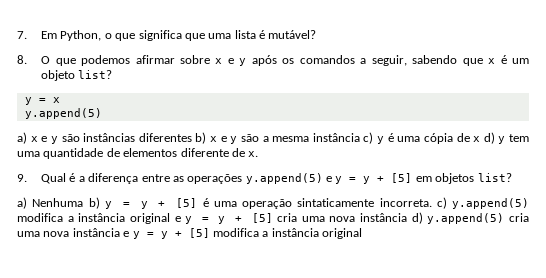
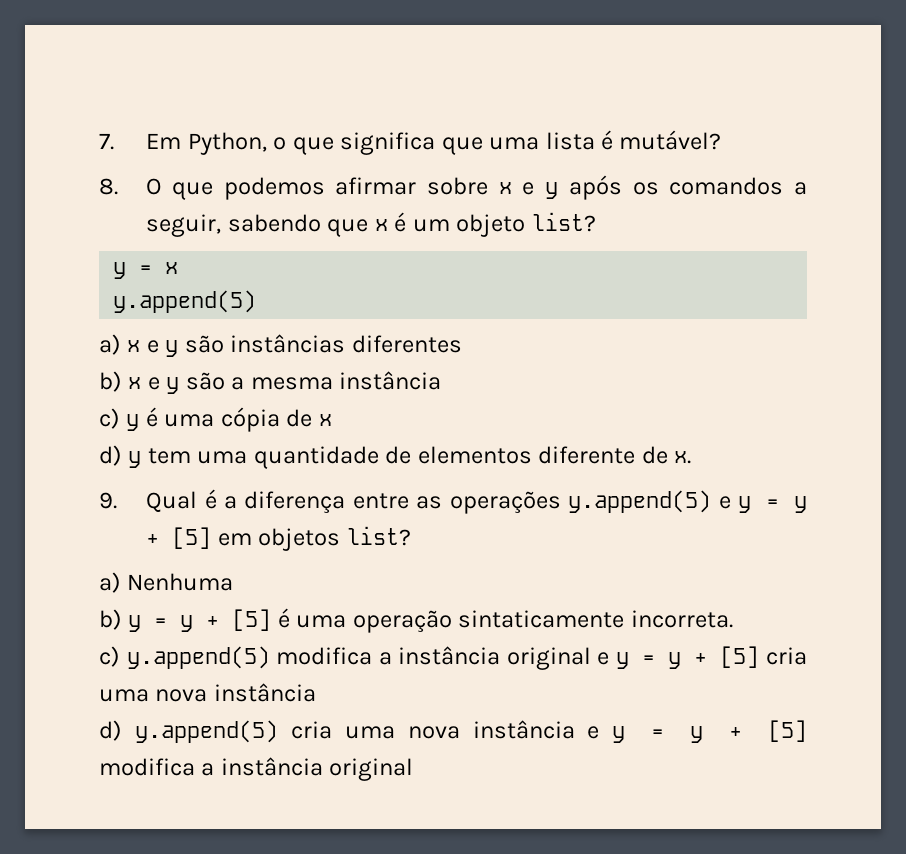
(192, 137) none -> (462, 344) //
(360, 137) none -> (442, 380) //
(481, 139) none -> (332, 420) //
(84, 202) none -> (234, 582) //
(432, 202) none -> (733, 619) //
(408, 217) none -> (316, 692) //

